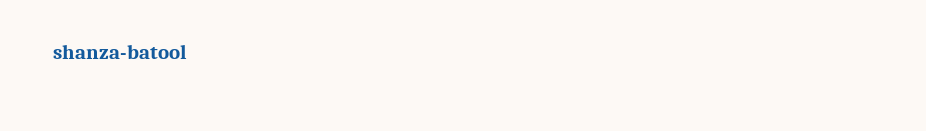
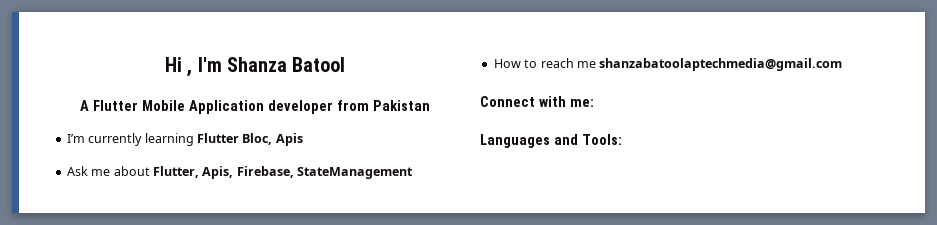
[53,44,187,59] shanza-batool -> [164,57,346,77] [80,100,430,114] [66,133,303,146] [66,166,413,179] [493,58,843,71] [480,96,594,107] [480,134,622,148] Hi , I'm Shanza Batool // A Flutter Mobile Application developer from Pakistan // I’m currently learning Flutter Bloc, Apis // Ask me about Flutter, Apis, Firebase, StateManagement // How to reach me shanzabatoolaptechmedia@gmail.com // Connect with me: // Languages and Tools:

